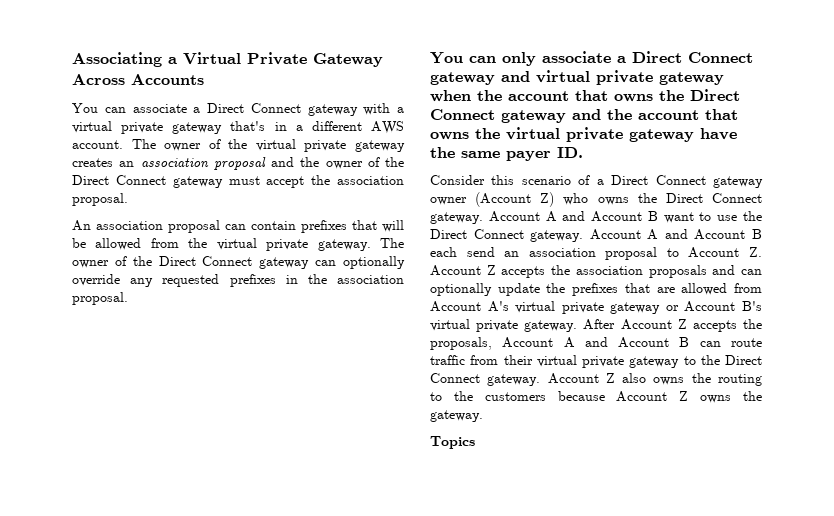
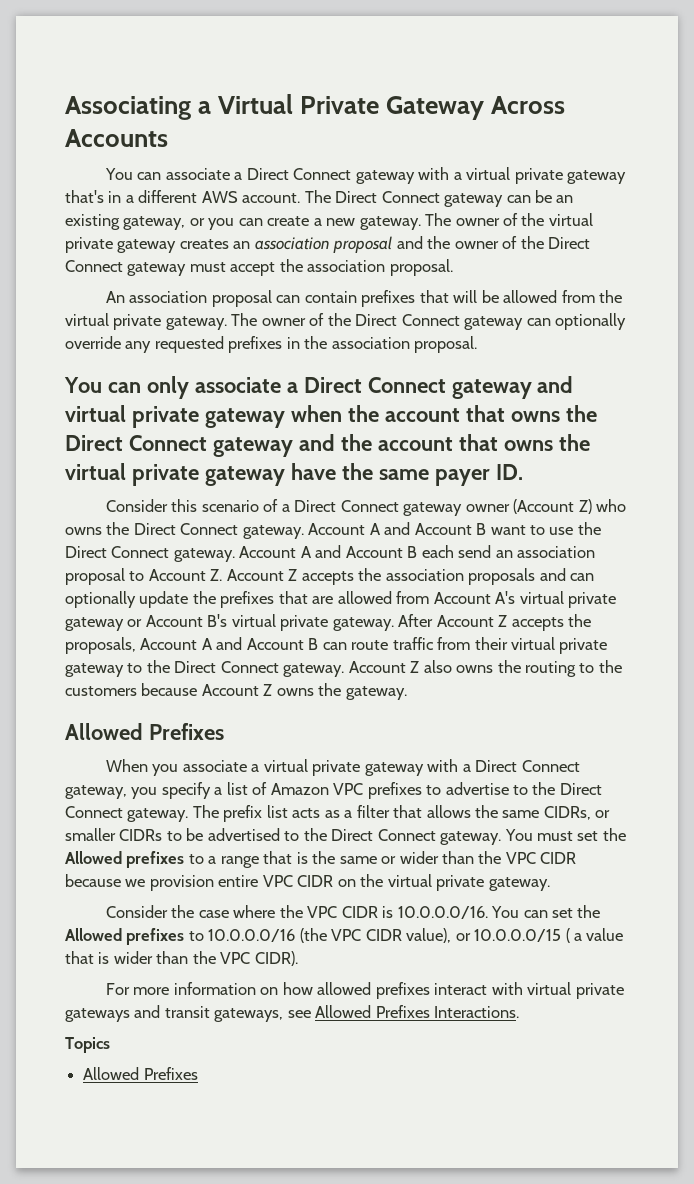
(156, 144) none -> [335,190,574,207] [65,213,452,230] Direct Connect gateway can be an existing gateway, or you can create a new gateway. The
(483, 416) none -> [65,723,224,740] [106,759,580,776] [65,782,602,799] [65,805,611,822] [65,828,626,845] [65,851,577,868] [65,874,550,891] [106,905,601,919] [65,928,624,945] [65,951,298,966] [106,982,624,999] [65,1005,520,1022] // Allowed Prefixes // When you associate a virtual private gateway with a Direct Connect gateway, you specify a list of Amazon VPC prefixes to advertise to the Direct Connect gateway. The prefix list acts as a filter that allows the same CIDRs, or smaller CIDRs to be advertised to the Direct Connect gateway. You must set the Allowed prefixes to a range that is the same or wider than the VPC CIDR because we provision entire VPC CIDR on the virtual private gateway. // Consider the case where the VPC CIDR is 10.0.0.0/16. You can set the Allowed prefixes to 10.0.0.0/16 (the VPC CIDR value), or 10.0.0.0/15 ( a value that is wider than the VPC CIDR). // For more information on how allowed prefixes interact with virtual private gateways and transit gateways, see Allowed Prefixes Interactions.
(475, 442) none -> [83,1067,198,1080] // Allowed Prefixes

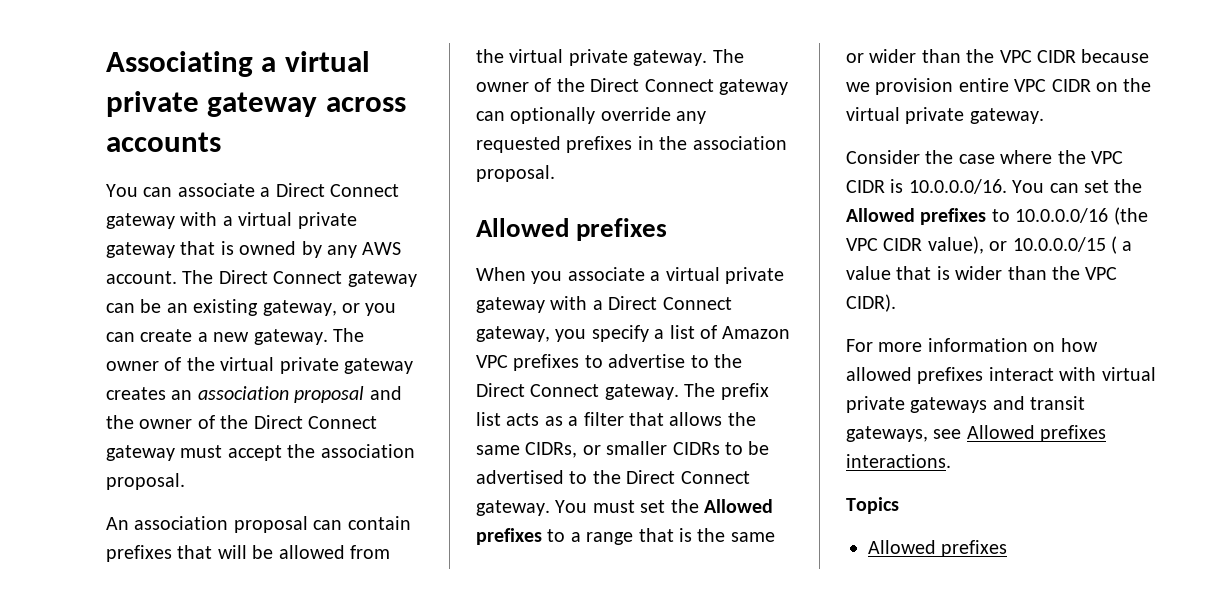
[218,94,566,120] [65,129,168,147] Virtual Private Gateway Across Accounts -> [284,51,370,72] [106,91,406,117] [106,132,221,152] virtual private gateway across accounts
[65,190,198,203] that's in a different -> [180,241,357,258] that is owned by any
[64,376,574,399] [65,405,597,428] [65,434,590,457] [65,463,523,486] [106,499,627,516] [65,522,601,539] [65,545,596,562] [65,568,595,585] [65,591,617,608] [65,614,592,631] [65,637,608,654] [65,660,622,677] [65,683,407,700] [65,723,224,740] You can only associate a Direct Connect gateway and virtual private gateway when the account that owns the Direct Connect gateway and the account that owns the virtual private gateway have the same payer ID. // Consider this scenario of a Direct Connect gateway owner (Account Z) who owns the Direct Connect gateway. Account A and Account B want to use the Direct Connect gateway. Account A and Account B each send an association proposal to Account Z. Account Z accepts the association proposals and can optionally update the prefixes that are allowed from Account A's virtual private gateway or Account B's virtual private gateway. After Account Z accepts the proposals, Account A and Account B can route traffic from their virtual private gateway to the Direct Connect gateway. Account Z also owns the routing to the customers because Account Z owns the gateway. // Allowed Prefixes -> [476,218,668,241] Allowed prefixes
[375,1005,520,1018] Prefixes Interactions. -> [1040,425,1107,442] [846,454,951,468] prefixes interactions.
[143,1067,198,1080] Prefixes -> [941,540,1008,557] prefixes

